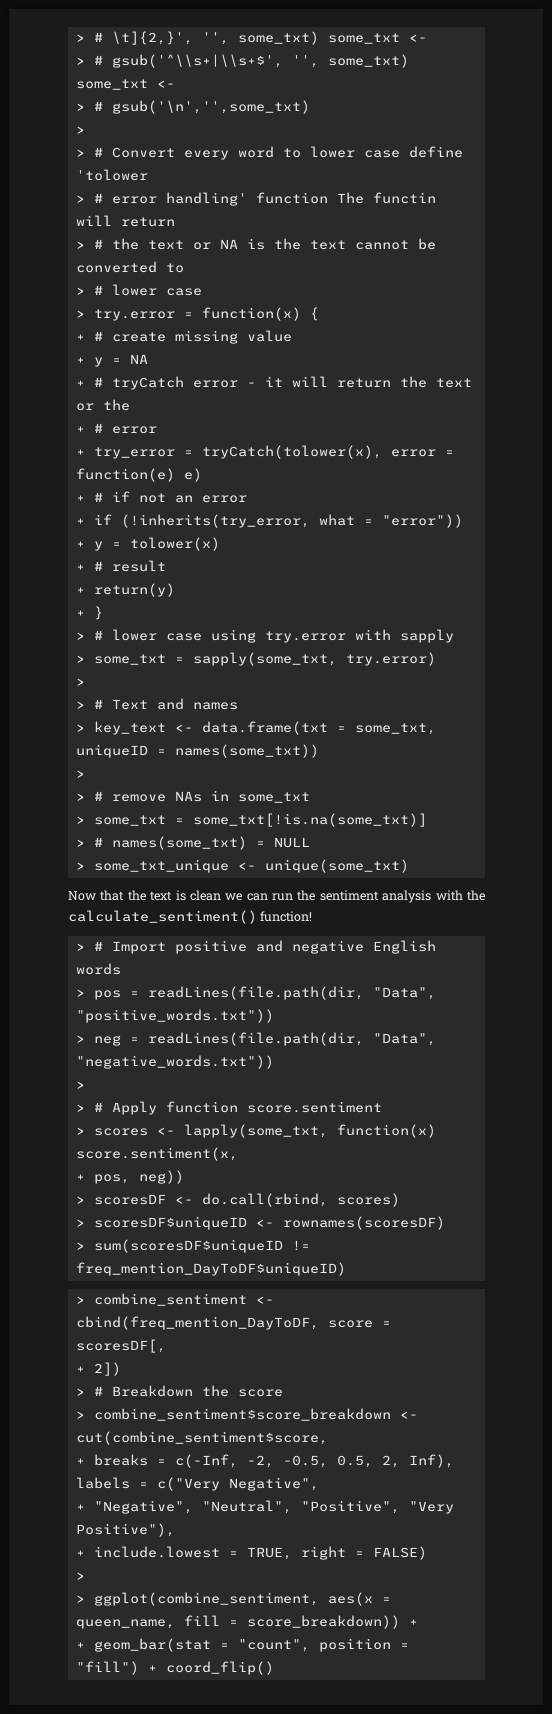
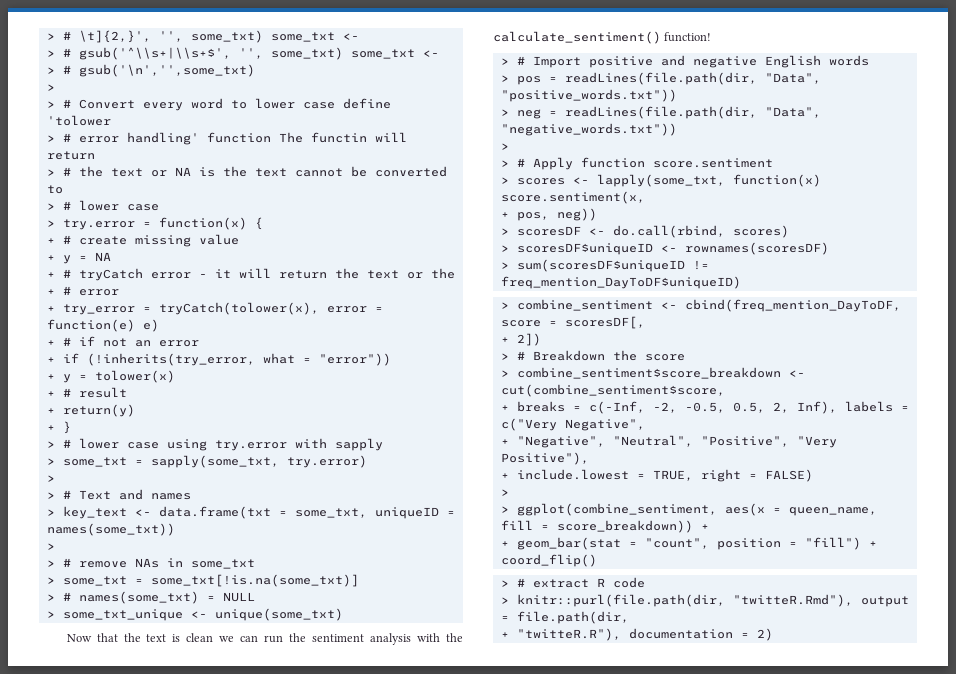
(274, 1668) none -> [500,577,645,588] [500,594,909,607] [500,611,629,624] [500,628,773,641] // > # extract R code // > knitr::purl(file.path(dir, "twitteR.Rmd"), output = file.path(dir, // + "twitteR.R"), documentation = 2)

